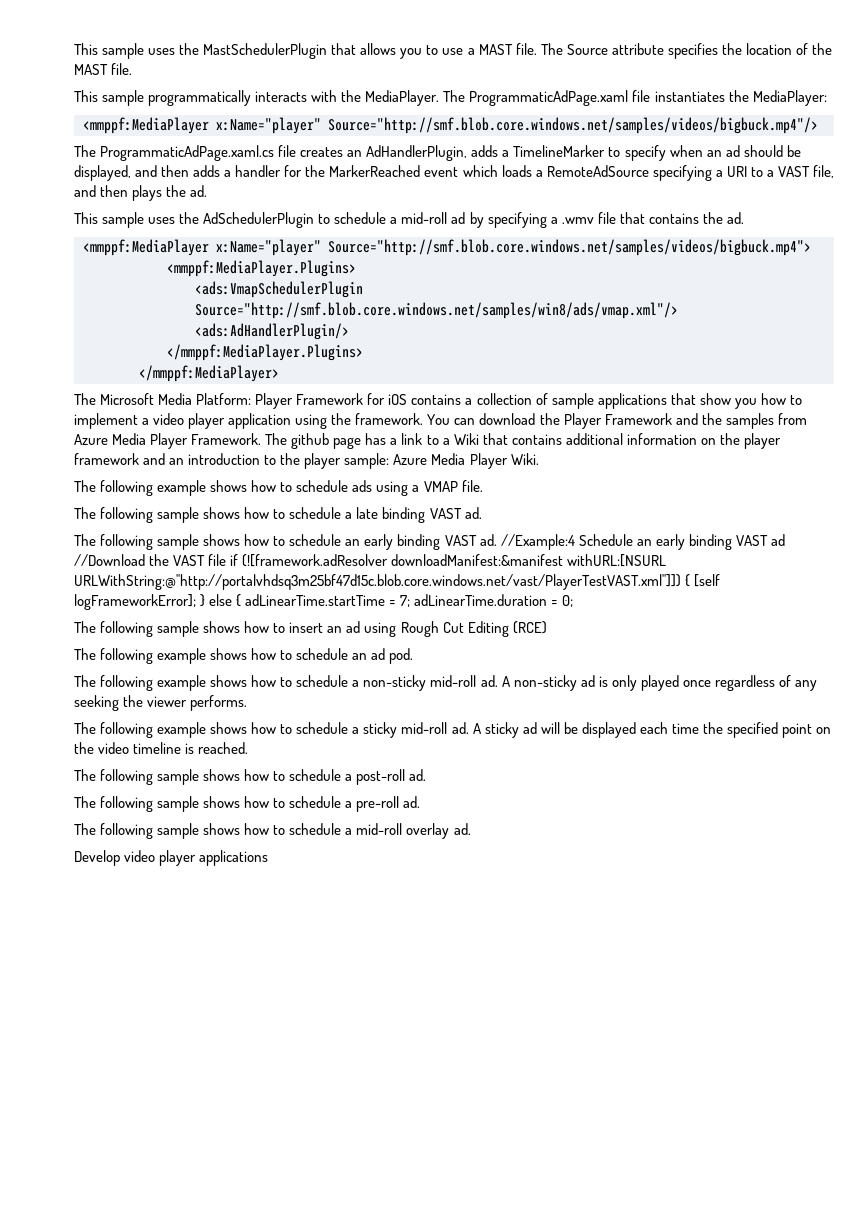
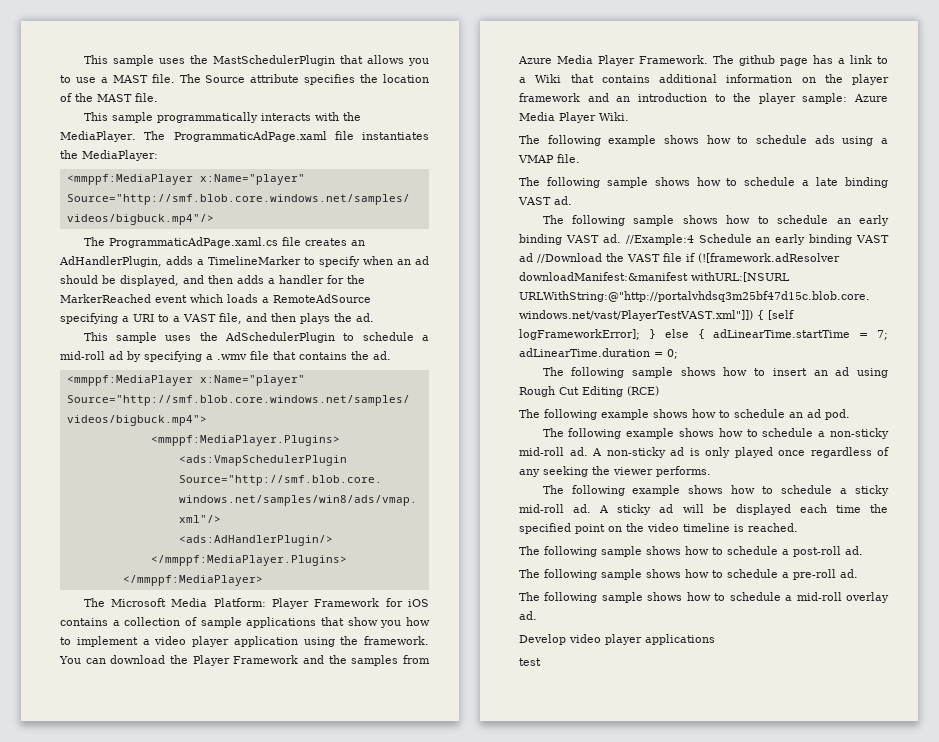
(269, 858) none -> [519,658,541,666] // test

